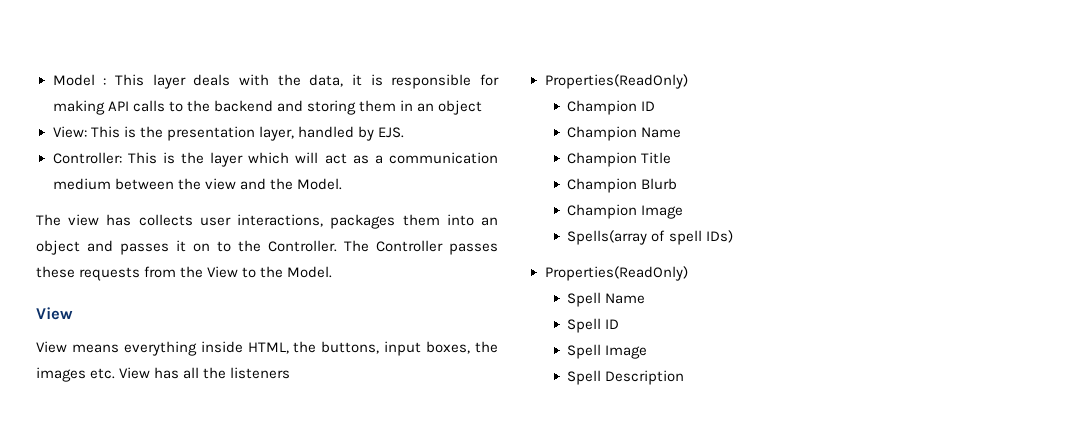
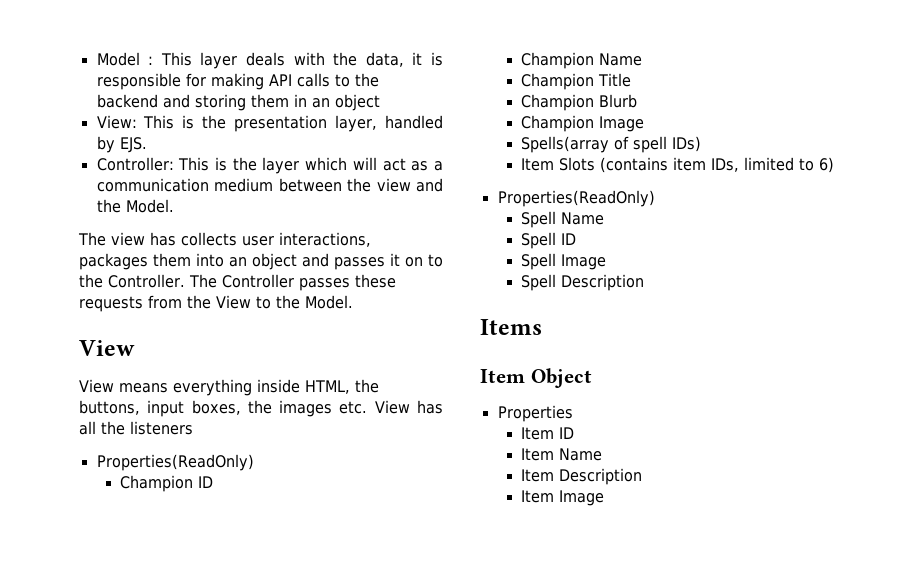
(733, 236) none -> [521,157,835,173] // Item Slots (contains item IDs, limited to 6)
(685, 377) none -> [480,319,542,335] [480,368,592,388] [497,405,573,422] [521,427,575,440] [521,448,603,461] [521,468,643,485] [521,490,605,506] // Items // Item Object // Properties // Item ID // Item Name // Item Description // Item Image

